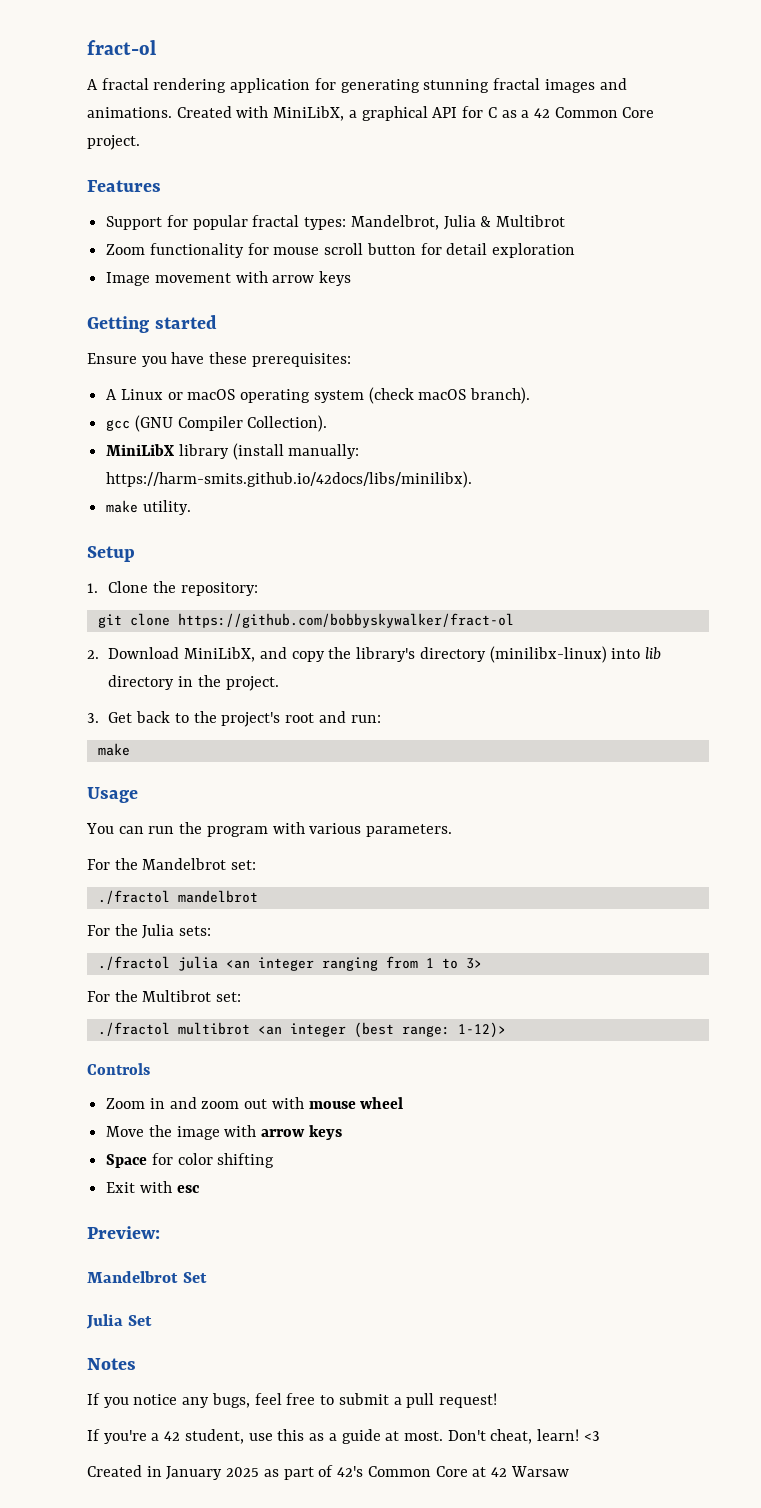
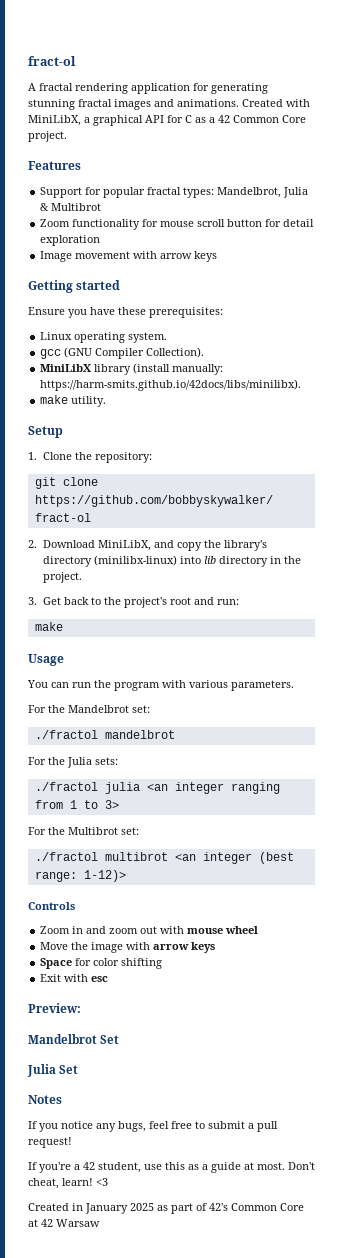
[106,387,531,404] A Linux or macOS operating system (check macOS branch). -> [40,332,168,343] Linux operating system.

